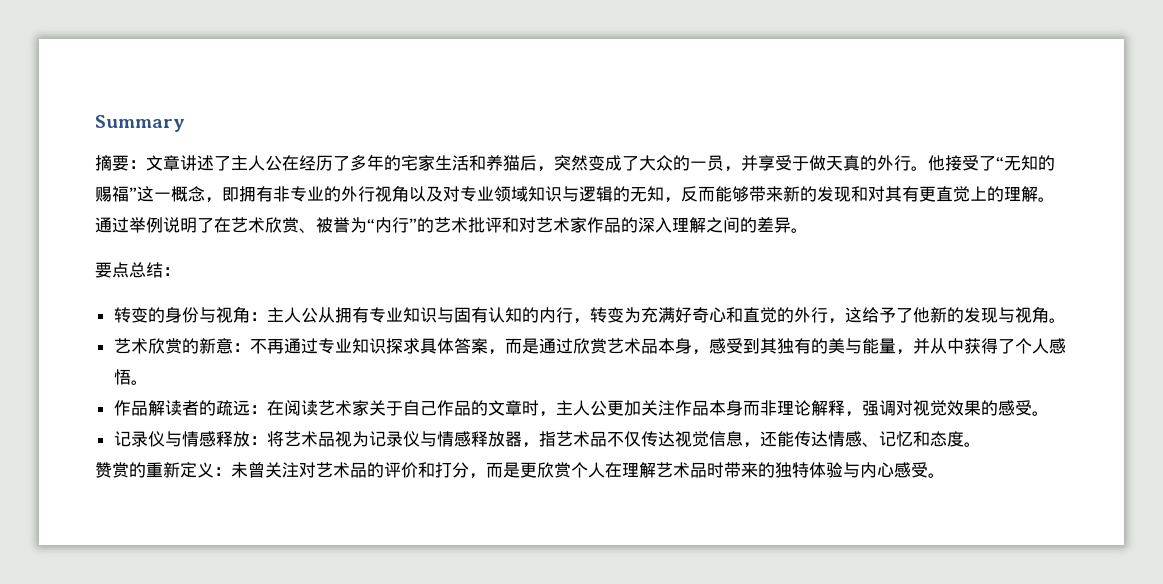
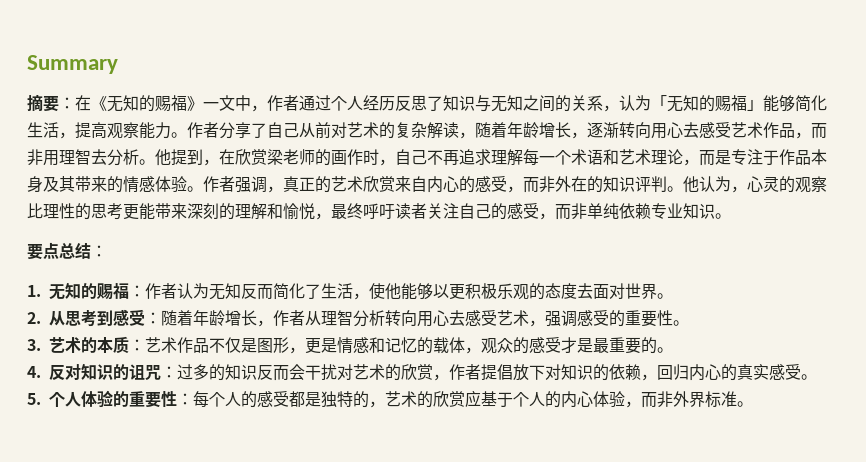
[146,154,1055,172] [95,185,1055,203] [95,217,808,233] [95,262,180,278] [113,306,1066,324] [113,338,1066,355] [113,369,148,385] [113,400,1049,417] [113,431,981,448] [95,462,928,479] 文章讲述了主人公在经历了多年的宅家生活和养猫后，突然变成了大众的一员，并享受于做天真的外行。他接受了“无知的赐福”这一概念，即拥有非专业的外行视角以及对专业领域知识与逻辑的无知，反而能够带来新的发现和对其有更直觉上的理解。通过举例说明了在艺术欣赏、被誉为“内行”的艺术批评和对艺术家作品的深入理解之间的差异。 // 要点总结： // 转变的身份与视角：主人公从拥有专业知识与固有认知的内行，转变为充满好奇心和直觉的外行，这给予了他新的发现与视角。 // 艺术欣赏的新意：不再通过专业知识探求具体答案，而是通过欣赏艺术品本身，感受到其独有的美与能量，并从中获得了个人感悟。 // 作品解读者的疏远：在阅读艺术家关于自己作品的文章时，主人公更加关注作品本身而非理论解释，强调对视觉效果的感受。 // 记录仪与情感释放：将艺术品视为记录仪与情感释放器，指艺术品不仅传达视觉信息，还能传达情感、记忆和态度。 // 赞赏的重新定义：未曾关注对艺术品的评价和打分，而是更欣赏个人在理解艺术品时带来的独特体验与内心感受 -> [75,95,827,112] [27,122,827,139] [27,149,827,166] [27,176,827,193] [27,203,731,220] [27,242,107,260] [27,282,673,300] [27,309,689,327] [27,336,673,354] [27,363,817,381] [27,390,737,408] 在《无知的赐福》一文中，作者通过个人经历反思了知识与无知之间的关系，认为「无知的赐福」能够简化生活，提高观察能力。作者分享了自己从前对艺术的复杂解读，随着年龄增长，逐渐转向用心去感受艺术作品，而非用理智去分析。他提到，在欣赏梁老师的画作时，自己不再追求理解每一个术语和艺术理论，而是专注于作品本身及其带来的情感体验。作者强调，真正的艺术欣赏来自内心的感受，而非外在的知识评判。他认为，心灵的观察比理性的思考更能带来深刻的理解和愉悦，最终呼吁读者关注自己的感受，而非单纯依赖专业知识。 // 要点总结： // 1.无知的赐福：作者认为无知反而简化了生活，使他能够以更积极乐观的态度去面对世界。 // 2.从思考到感受：随着年龄增长，作者从理智分析转向用心去感受艺术，强调感受的重要性。 // 3.艺术的本质：艺术作品不仅是图形，更是情感和记忆的载体，观众的感受才是最重要的。 // 4.反对知识的诅咒：过多的知识反而会干扰对艺术的欣赏，作者提倡放下对知识的依赖，回归内心的真实感受。 // 5.个人体验的重要性：每个人的感受都是独特的，艺术的欣赏应基于个人的内心体验，而非外界标准

